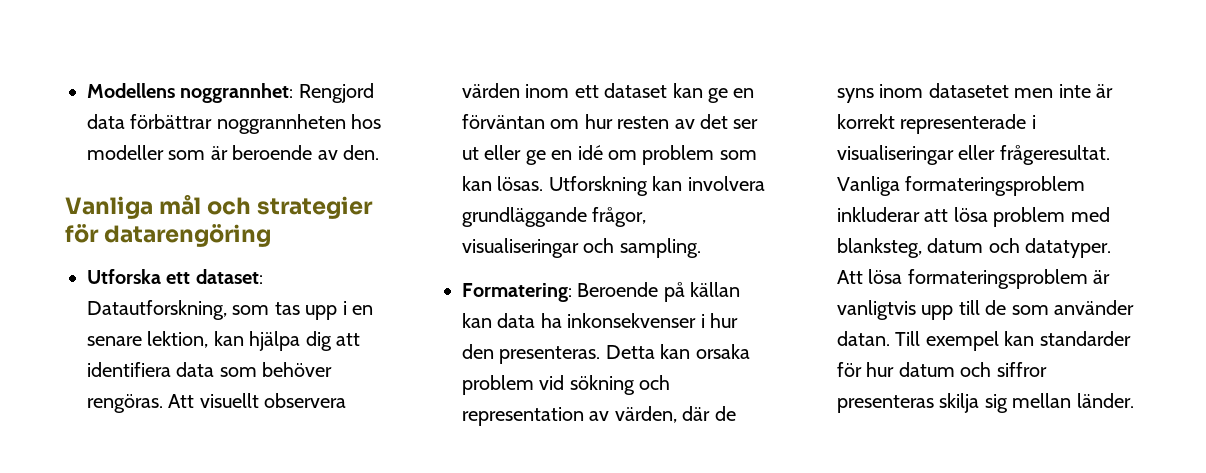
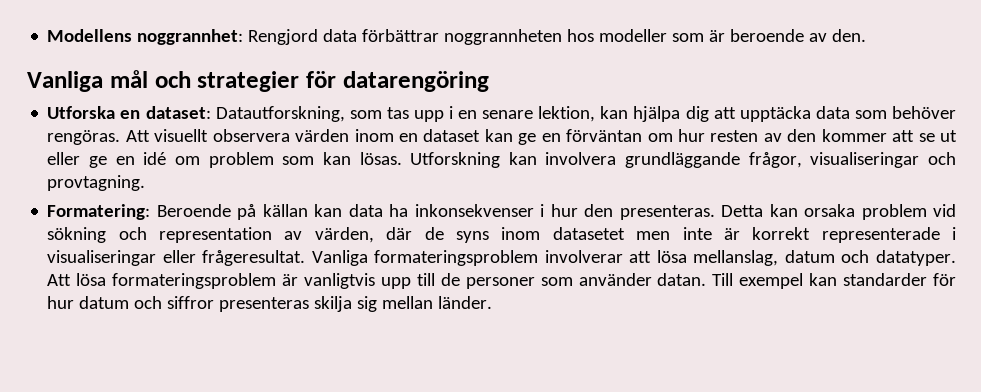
[166,272,191,284] ett -> [120,110,141,119] en
[87,362,171,377] identifiera -> [739,106,811,122] upptäcka
[574,85,599,98] ett -> [398,133,418,142] en
[700,114,759,129] det ser -> [787,129,935,142] den kommer att se
[619,238,701,258] sampling. -> [47,175,146,191] provtagning.
[837,207,920,222] inkluderar -> [544,250,623,263] involverar
[993,207,1110,227] [837,238,922,258] problem med blanksteg, -> [693,250,779,266] mellanslag,
(1007, 307) none -> [465,277,535,289] personer

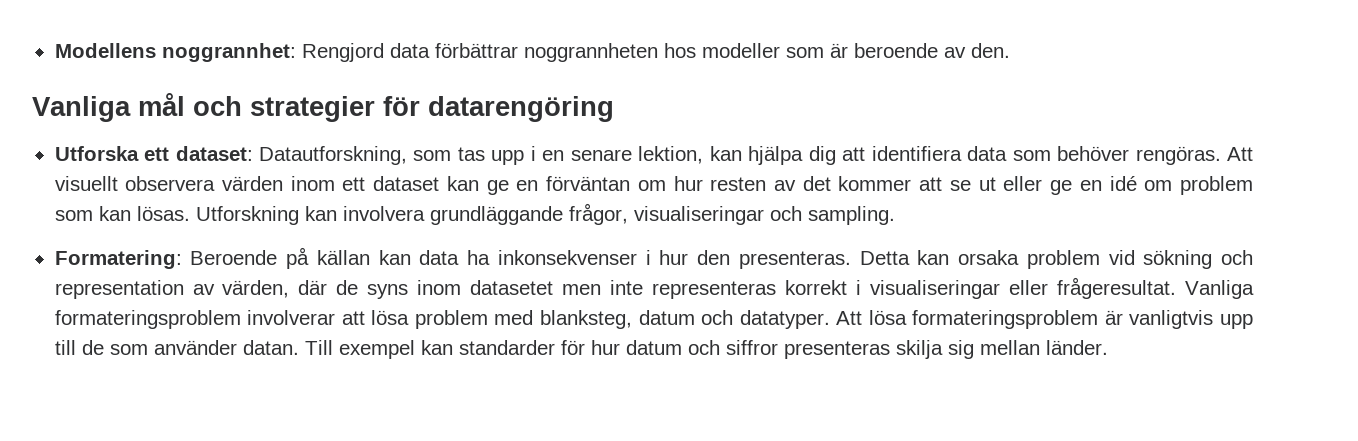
[120,110,141,119] en -> [144,147,170,161] ett
[739,106,811,122] upptäcka -> [871,146,962,161] identifiera
[398,133,418,142] en -> [342,177,366,191] ett
[787,129,817,142] den -> [802,176,831,191] det
[47,175,146,191] provtagning. -> [807,206,895,225] sampling.
[723,227,940,243] är korrekt representerade -> [652,280,848,299] representeras korrekt
[693,250,779,266] mellanslag, -> [414,310,632,329] problem med blanksteg,
[465,277,535,289] personer -> (104, 347) none

